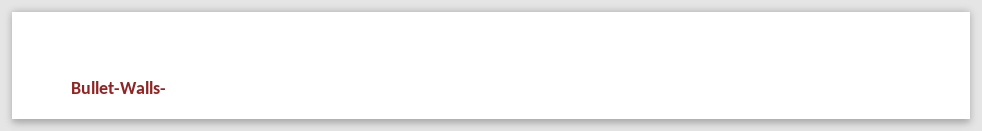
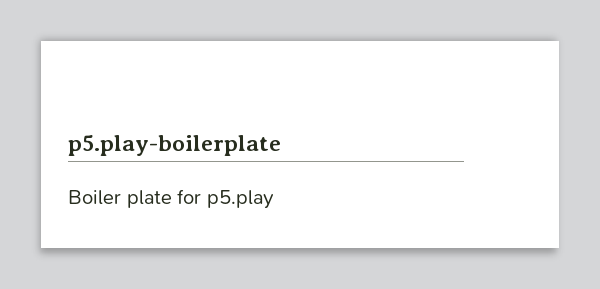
[71,81,166,94] Bullet-Walls- -> [68,135,281,156] [68,189,274,209] p5.play-boilerplate // Boiler plate for p5.play

